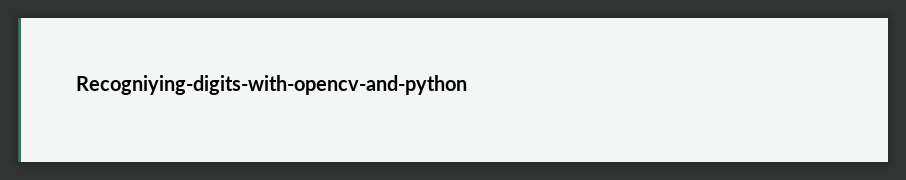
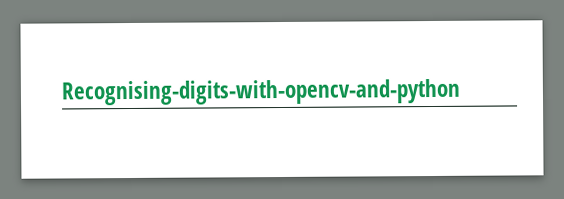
[76,75,467,95] Recogniying-digits-with-opencv-and-python -> [61,78,461,106] Recognising-digits-with-opencv-and-python

